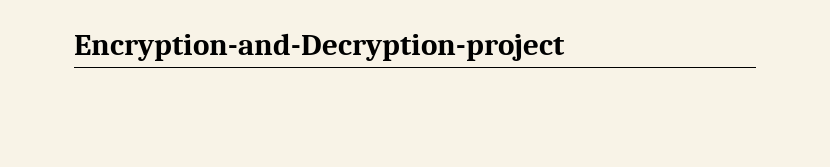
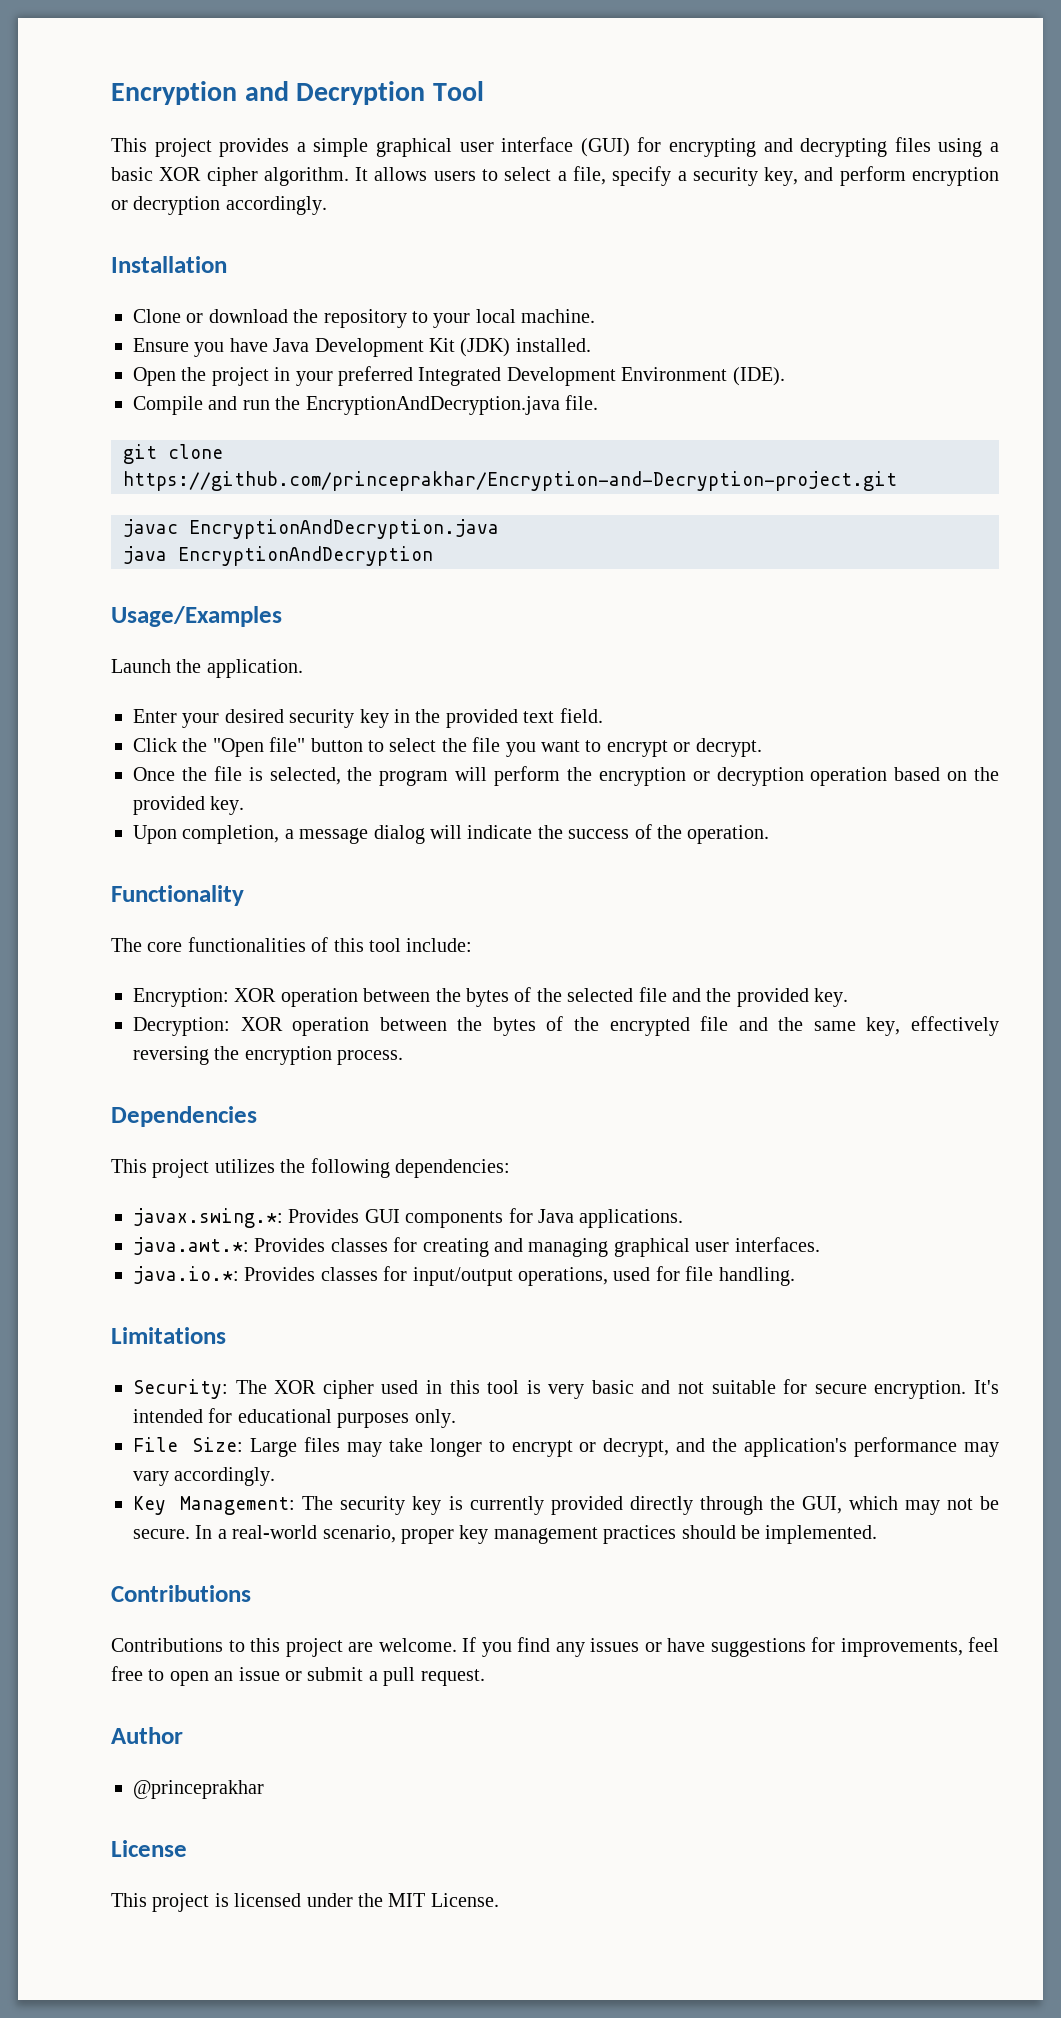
[74,33,565,61] Encryption-and-Decryption-project -> [111,81,484,105] [111,137,1000,157] [111,166,999,186] [111,196,327,215] [111,256,227,273] [133,309,596,328] [133,338,591,357] [133,366,785,386] [133,395,598,415] [123,444,223,464] [123,471,897,491] [123,519,499,539] [123,546,433,566] [111,606,282,627] [111,659,303,678] [133,708,603,728] [133,737,762,757] [133,766,999,786] [133,796,245,815] [133,824,770,844] [111,885,244,906] [111,937,473,952] [133,987,849,1007] [133,1016,999,1036] [133,1046,404,1065] [111,1106,257,1127] [111,1158,510,1178] [133,1208,684,1228] [133,1237,820,1257] [133,1266,795,1286] [111,1327,226,1344] [133,1379,1000,1399] [133,1408,456,1428] [133,1437,999,1457] [133,1467,276,1486] [133,1496,999,1515] [133,1525,878,1544] [111,1585,251,1602] [111,1637,999,1657] [111,1666,485,1686] [111,1727,183,1744] [133,1780,264,1799] [111,1840,187,1857] [111,1893,499,1912] Encryption and Decryption Tool // This project provides a simple graphical user interface (GUI) for encrypting and decrypting files using a basic XOR cipher algorithm. It allows users to select a file, specify a security key, and perform encryption or decryption accordingly. // Installation // Clone or download the repository to your local machine. // Ensure you have Java Development Kit (JDK) installed. // Open the project in your preferred Integrated Development Environment (IDE). // Compile and run the EncryptionAndDecryption.java file. // git clone https://github.com/princeprakhar/Encryption-and-Decryption-project.git // javac EncryptionAndDecryption.java // java EncryptionAndDecryption // Usage/Examples // Launch the application. // Enter your desired security key in the provided text field. // Click the "Open file" button to select the file you want to encrypt or decrypt. // Once the file is selected, the program will perform the encryption or decryption operation based on the provided key. // Upon completion, a message dialog will indicate the success of the operation. // Functionality // The core functionalities of this tool include: // Encryption: XOR operation between the bytes of the selected file and the provided key. // Decryption: XOR operation between the bytes of the encrypted file and the same key, effectively reversing the encryption process. // Dependencies // This project utilizes the following dependencies: // javax.swing.*: Provides GUI components for Java applications. // java.awt.*: Provides classes for creating and managing graphical user interfaces. // java.io.*: Provides classes for input/output operations, used for file handling. // Limitations // Security: The XOR cipher used in this tool is very basic and not suitable for secure encryption. It's intended for educational purposes only. // File Size: Large files may take longer to encrypt or decrypt, and the application's performance may vary accordingly. // Key Management: The security key is currently provided directly through the GUI, which may not be secure. In a real-world scenario, proper key management practices should be implemented. // Contributions // Contributions to this project are welcome. If you find any issues or have suggestions for improvements, feel free to open an issue or submit a pull request. // Author // @princeprakhar // License // This project is licensed under the MIT License.

